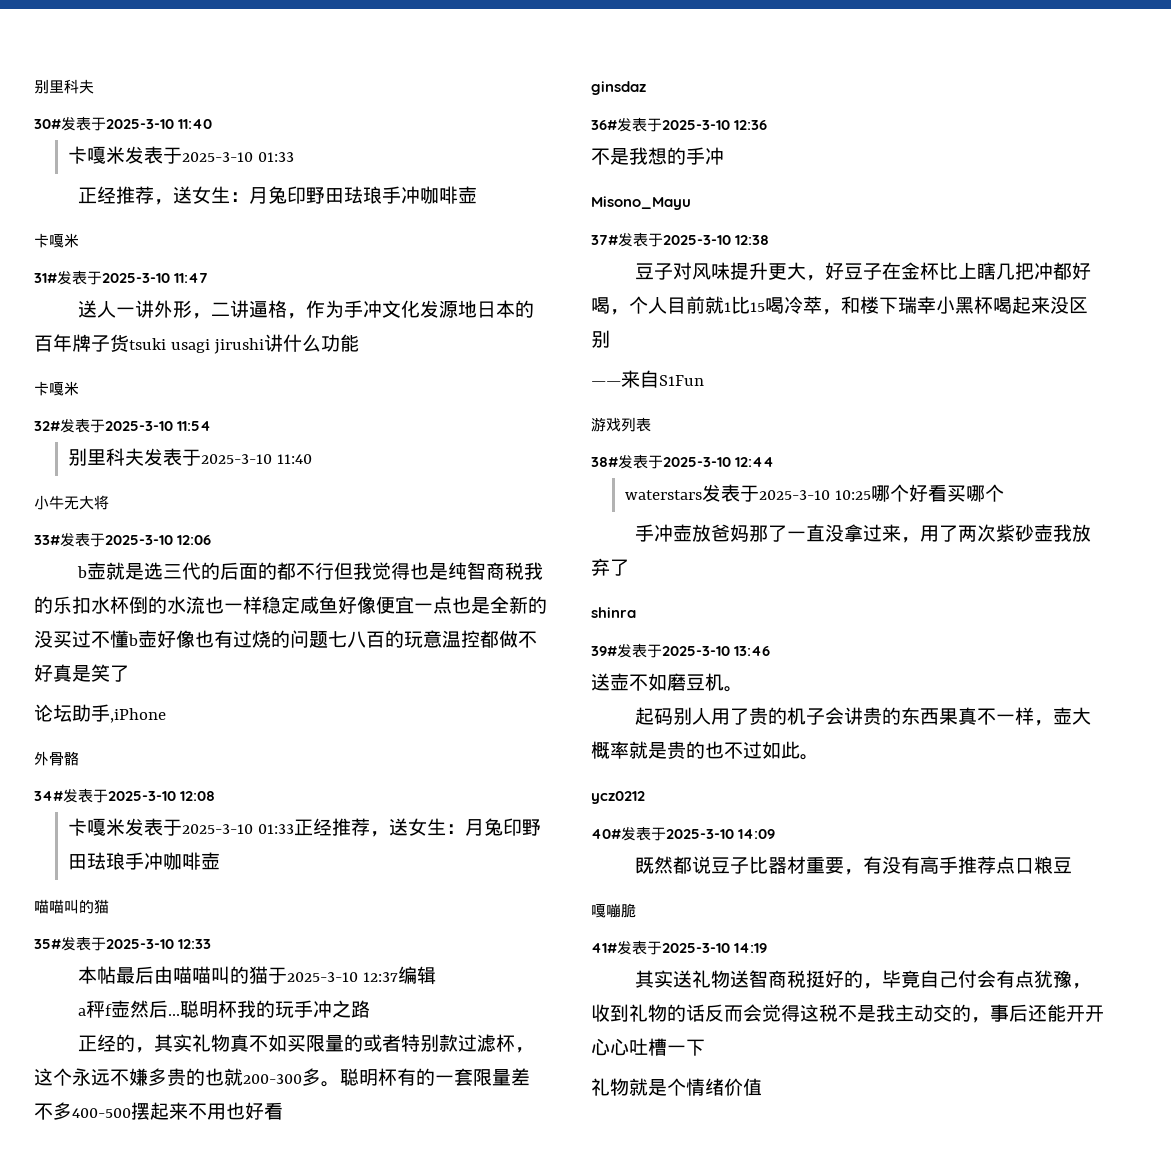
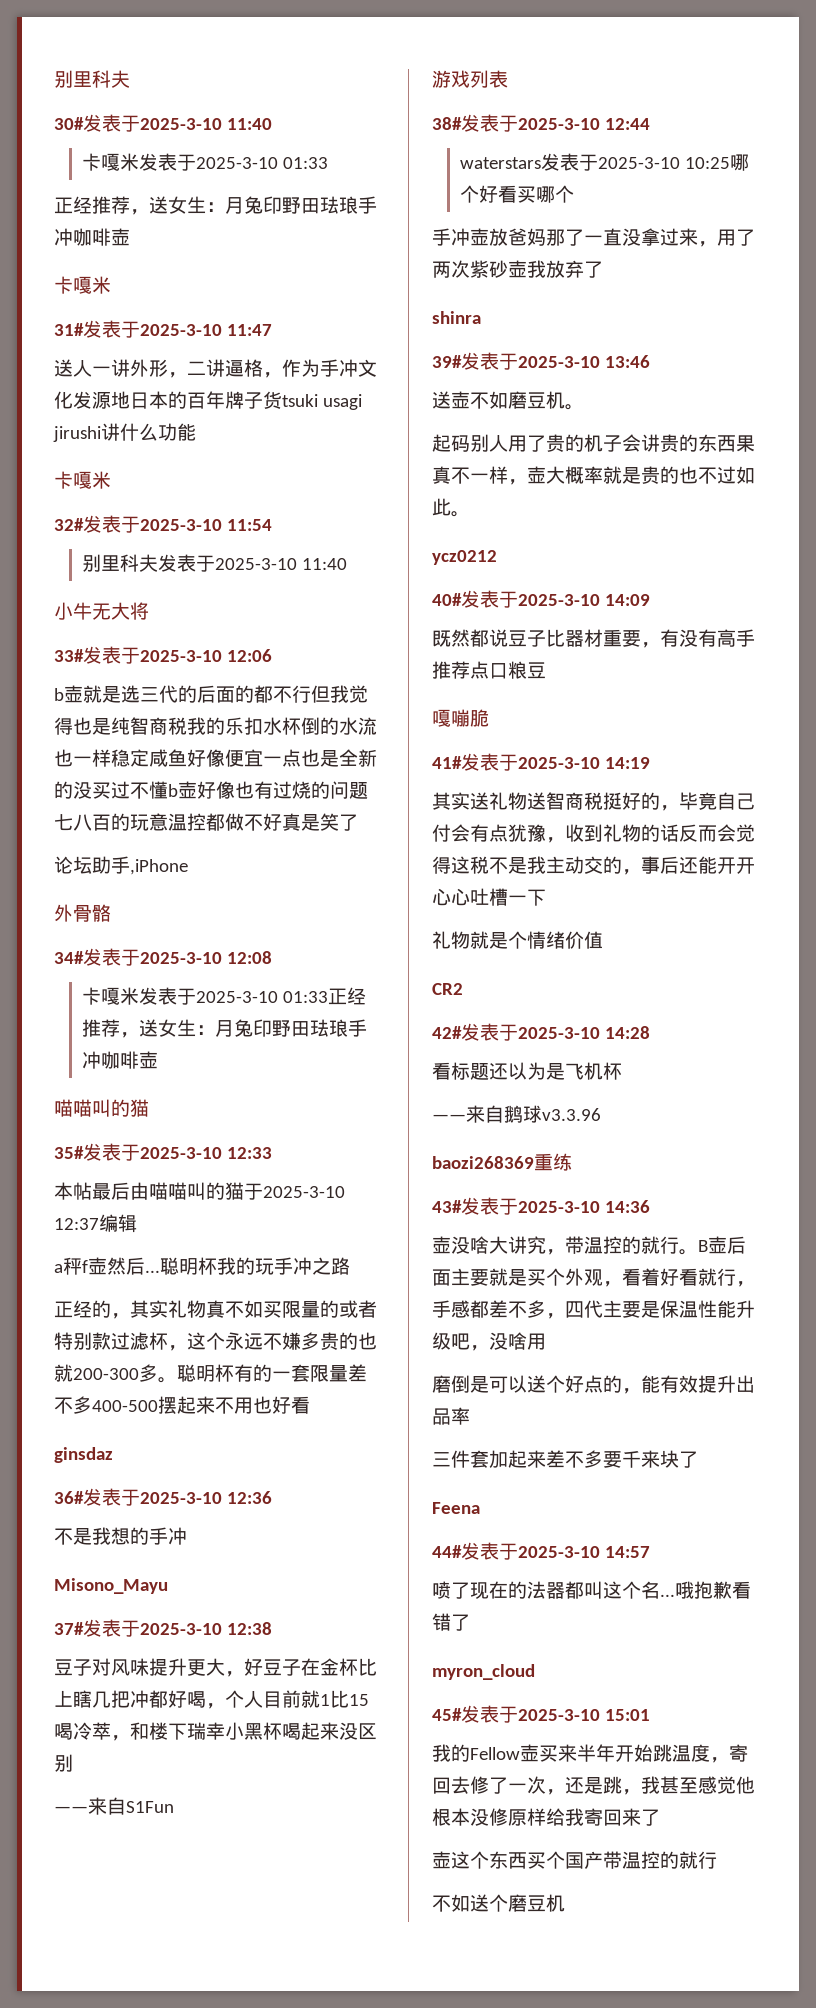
(762, 1087) none -> [432,983,463,995] [432,1023,650,1041] [432,1062,622,1080] [432,1105,601,1123] [432,1153,572,1171] [432,1197,650,1215] [432,1236,746,1255] [432,1268,755,1287] [432,1300,755,1319] [432,1332,546,1351] [432,1375,755,1394] [432,1407,470,1425] [432,1450,698,1468] [432,1502,480,1514] [432,1542,650,1560] [432,1581,751,1599] [432,1613,470,1631] [432,1664,535,1680] [432,1705,650,1723] [432,1744,748,1763] [432,1776,755,1795] [432,1808,660,1826] [432,1851,717,1869] [432,1894,565,1912] // CR2 // 42#发表于2025-3-10 14:28 // 看标题还以为是飞机杯 // ——来自鹅球v3.3.96 // baozi268369重练 // 43#发表于2025-3-10 14:36 // 壶没啥大讲究，带温控的就行。B壶后面主要就是买个外观，看着好看就行，手感都差不多，四代主要是保温性能升级吧，没啥用 // 磨倒是可以送个好点的，能有效提升出品率 // 三件套加起来差不多要千来块了 // Feena // 44#发表于2025-3-10 14:57 // 喷了现在的法器都叫这个名...哦抱歉看错了 // myron_cloud // 45#发表于2025-3-10 15:01 // 我的Fellow壶买来半年开始跳温度，寄回去修了一次，还是跳，我甚至感觉他根本没修原样给我寄回来了 // 壶这个东西买个国产带温控的就行 // 不如送个磨豆机

